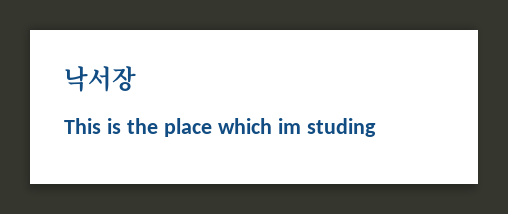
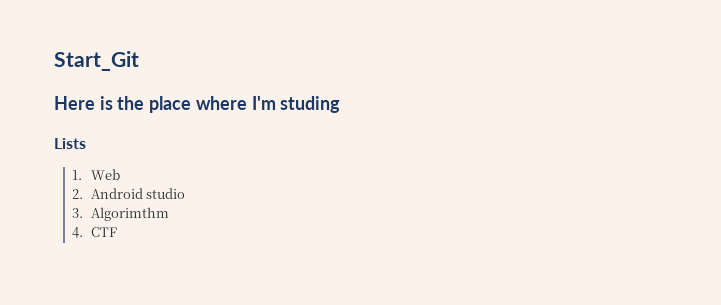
[64,66,136,92] [64,118,101,134] 낙서장 // This -> [54,51,139,71] [54,96,95,110] Start_Git // Here
[217,118,301,134] which im -> [195,96,276,110] where I'm
(376, 127) none -> [54,138,86,149] [72,169,120,180] [72,188,186,199] [72,207,169,221] [72,227,117,238] // Lists // 1. Web // 2. Android studio // 3. Algorimthm // 4. CTF

